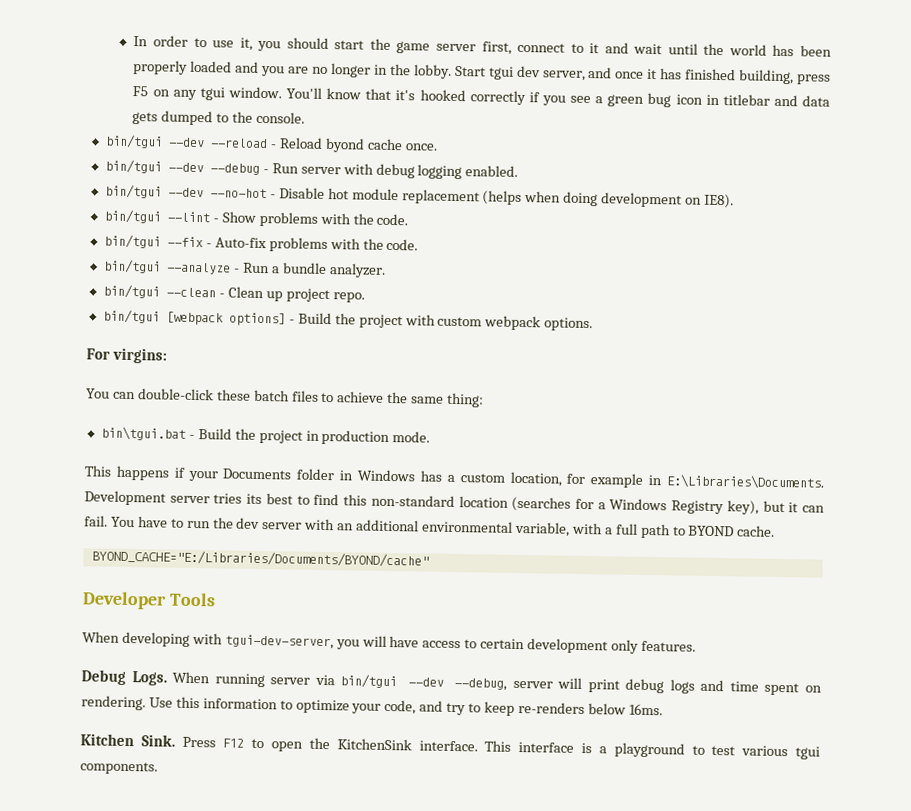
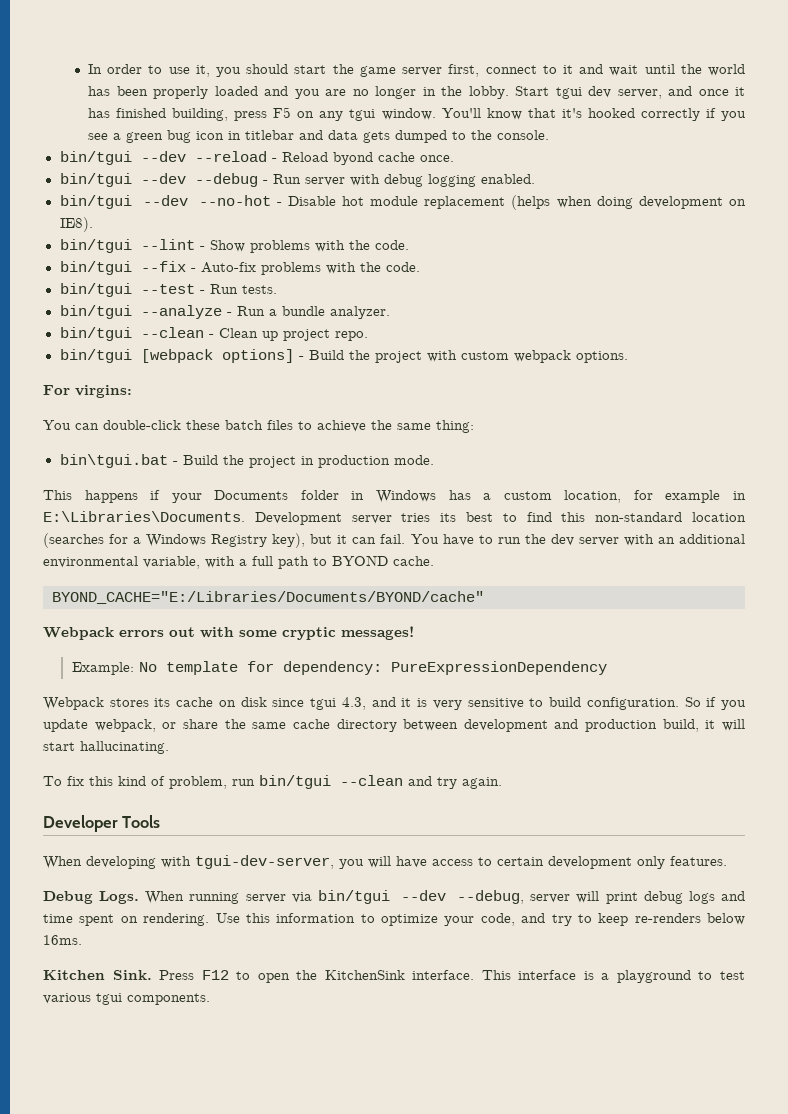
(419, 244) none -> [59,283,277,297] // bin/tgui --test - Run tests.
(429, 558) none -> [43,626,414,640] [71,661,607,675] [43,697,746,710] [43,719,745,732] [43,741,169,754] [43,775,502,789] // Webpack errors out with some cryptic messages! // Example: No template for dependency: PureExpressionDependency // Webpack stores its cache on disk since tgui 4.3, and it is very sensitive to build configuration. So if you update webpack, or share the same cache directory between development and production build, it will start hallucinating. // To fix this kind of problem, run bin/tgui --clean and try again.

